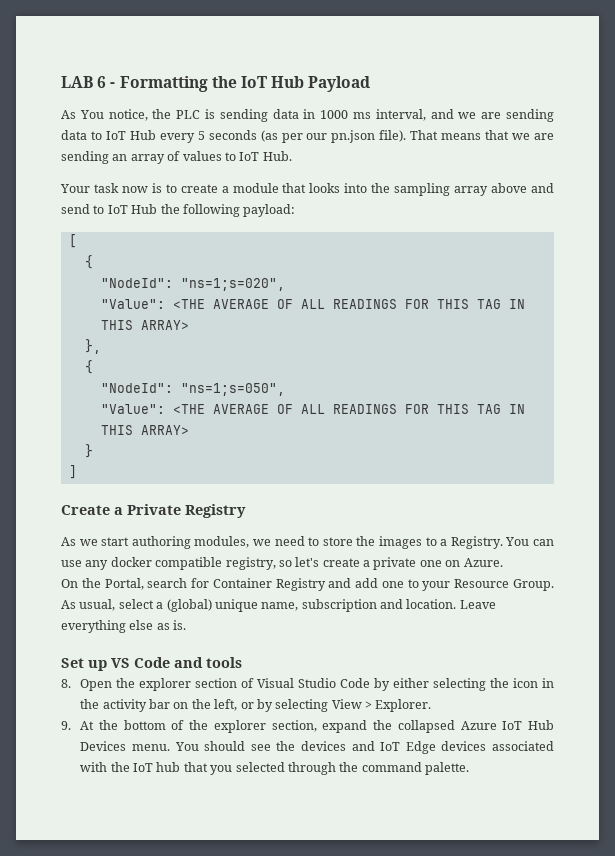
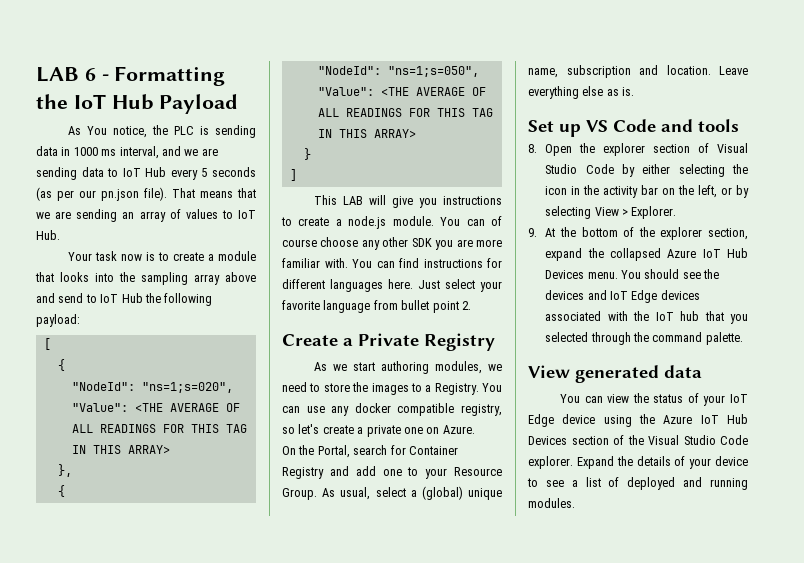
(77, 472) none -> [313,195,502,208] [281,216,502,229] [282,237,502,250] [282,258,502,268] [282,279,502,292] [282,300,471,313] // This LAB will give you instructions to create a node.js module. You can of course choose any other SDK you are more familiar with. You can find instructions for different languages here. Just select your favorite language from bullet point 2.
(470, 768) none -> [528,365,702,383] [559,393,748,406] [528,414,748,427] [528,435,748,445] [528,456,748,469] [527,477,748,490] [528,498,575,508] // View generated data // You can view the status of your IoT Edge device using the Azure IoT Hub Devices section of the Visual Studio Code explorer. Expand the details of your device to see a list of deployed and running modules.

